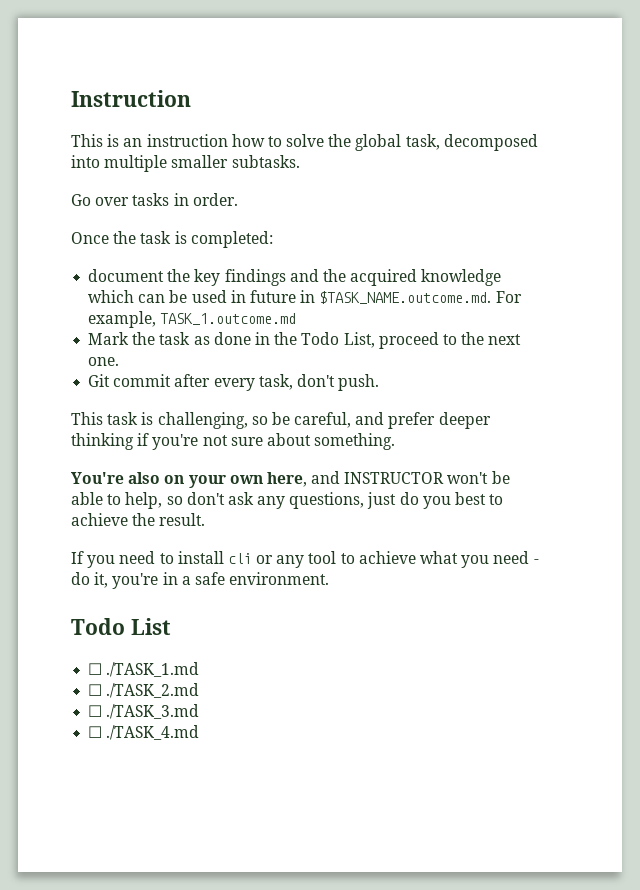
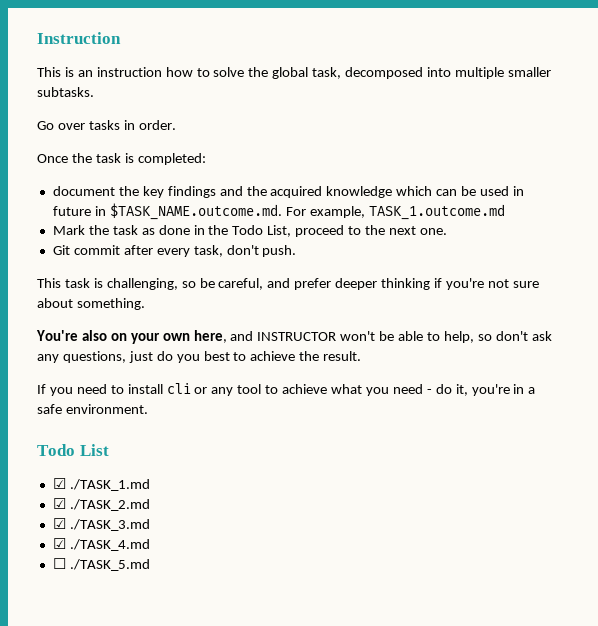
[88,663,103,675] ☐ -> [52,478,66,489] ☑
[88,684,103,696] ☐ -> [52,498,66,509] ☑
[88,705,103,717] ☐ -> [52,518,66,529] ☑
[88,725,200,740] // ☐ ./TASK_4.md -> [52,538,150,551] [52,558,150,571] // ☑ ./TASK_4.md // ☐ ./TASK_5.md

